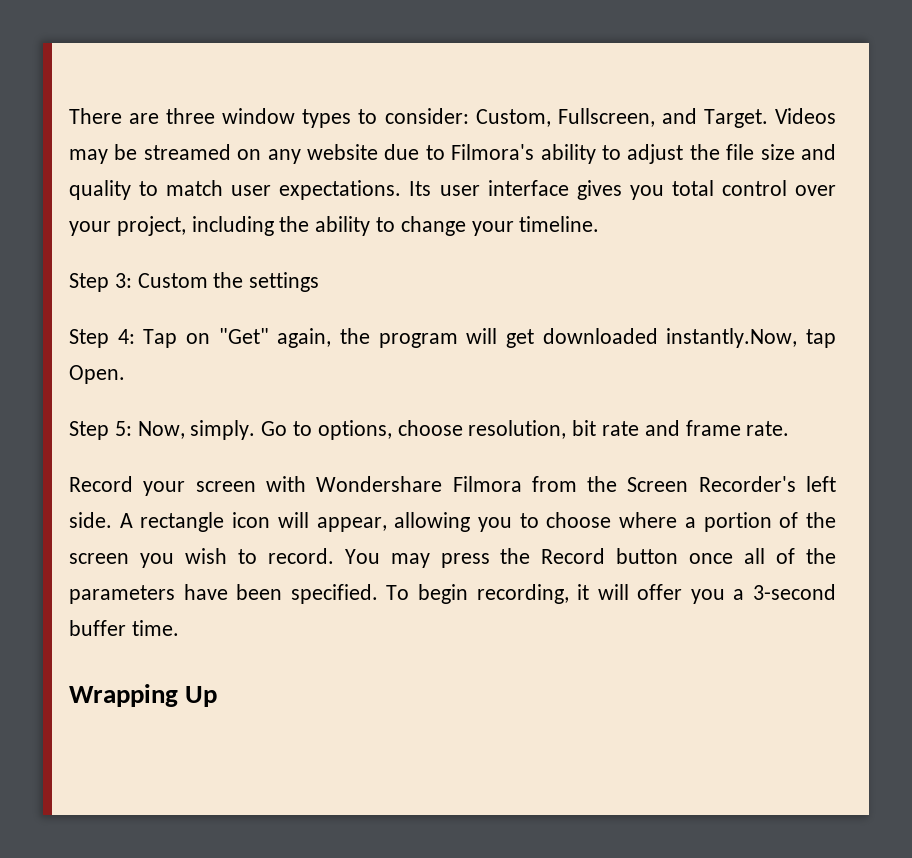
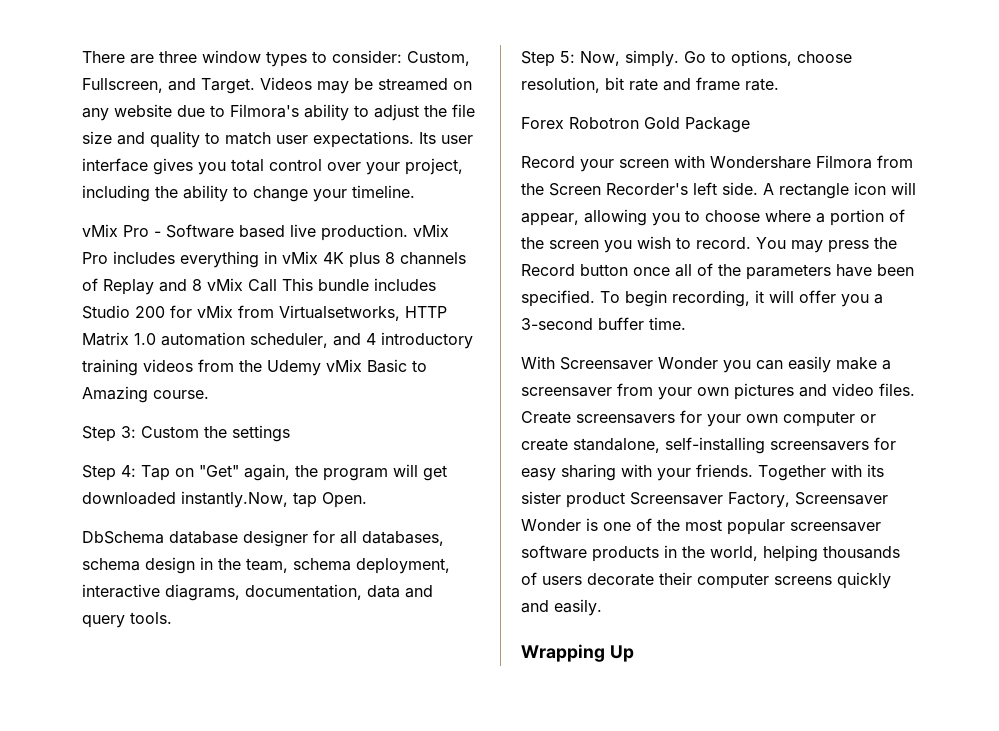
(600, 224) none -> [82,224,449,241] [82,251,466,268] [82,278,436,295] [82,305,447,321] [82,332,473,349] [82,359,427,376] [82,386,209,403] // vMix Pro - Software based live production. vMix Pro includes everything in vMix 4K plus 8 channels of Replay and 8 vMix Call This bundle includes Studio 200 for vMix from Virtualsetworks, HTTP Matrix 1.0 automation scheduler, and 4 introductory training videos from the Udemy vMix Basic to Amazing course.
(125, 374) none -> [82,530,444,547] [82,557,450,574] [82,584,433,601] [82,612,172,628] // DbSchema database designer for all databases, schema design in the team, schema deployment, interactive diagrams, documentation, data and query tools.
(790, 428) none -> [521,117,750,133] // Forex Robotron Gold Package
(179, 628) none -> [521,356,891,373] [521,383,915,400] [521,410,876,427] [521,437,896,454] [521,464,884,481] [521,491,888,508] [521,518,881,535] [521,545,900,562] [521,572,891,589] [521,599,602,616] // With Screensaver Wonder you can easily make a screensaver from your own pictures and video files. Create screensavers for your own computer or create standalone, self-installing screensavers for easy sharing with your friends. Together with its sister product Screensaver Factory, Screensaver Wonder is one of the most popular screensaver software products in the world, helping thousands of users decorate their computer screens quickly and easily.

